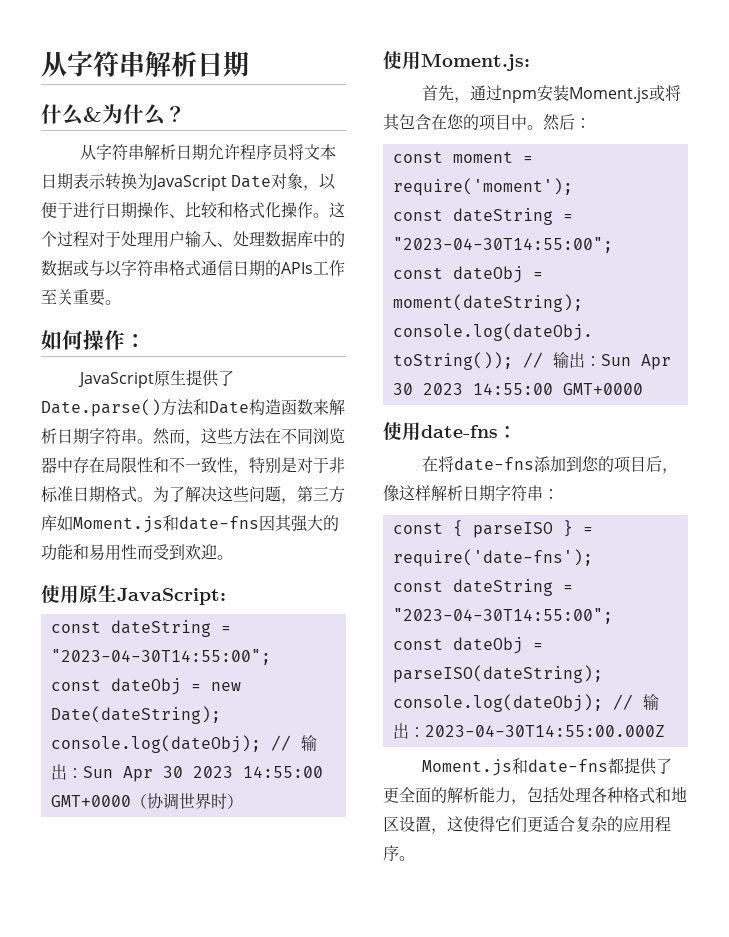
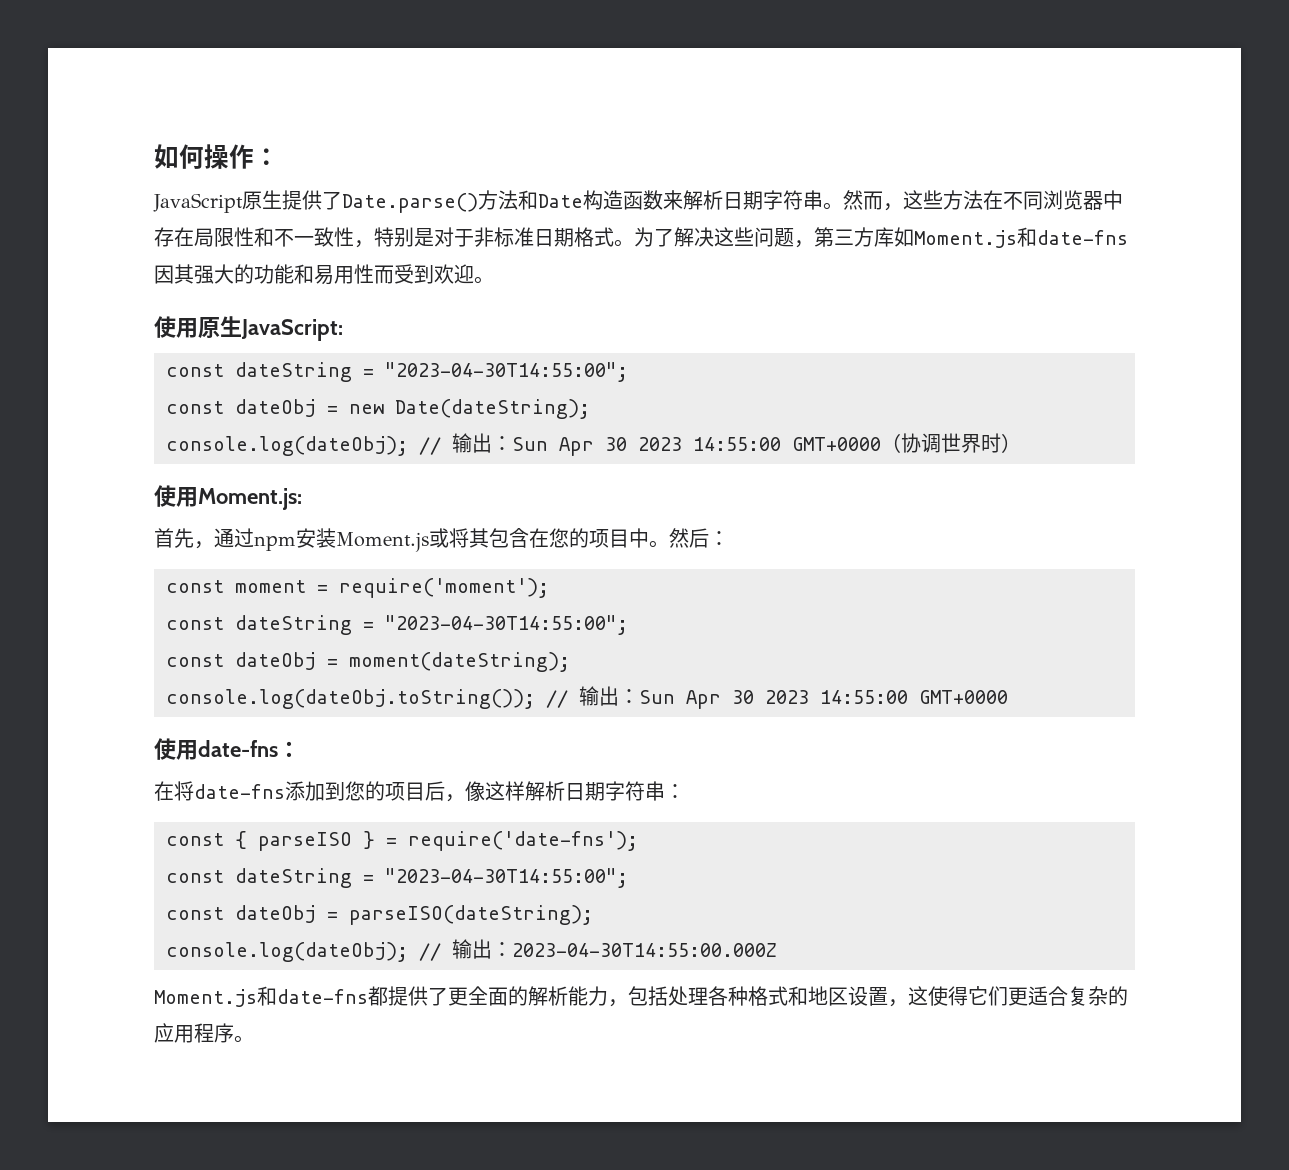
[41,51,249,77] [41,104,186,126] [80,144,337,161] [41,173,337,191] [41,202,345,219] [41,231,345,248] [41,260,345,277] [41,289,121,306] 从字符串解析日期 // 什么&为什么？ // 从字符串解析日期允许程序员将文本日期表示转换为JavaScript Date对象，以便于进行日期操作、比较和格式化操作。这个过程对于处理用户输入、处理数据库中的数据或与以字符串格式通信日期的APIs工作至关重要。 // -> (154, 156) none

